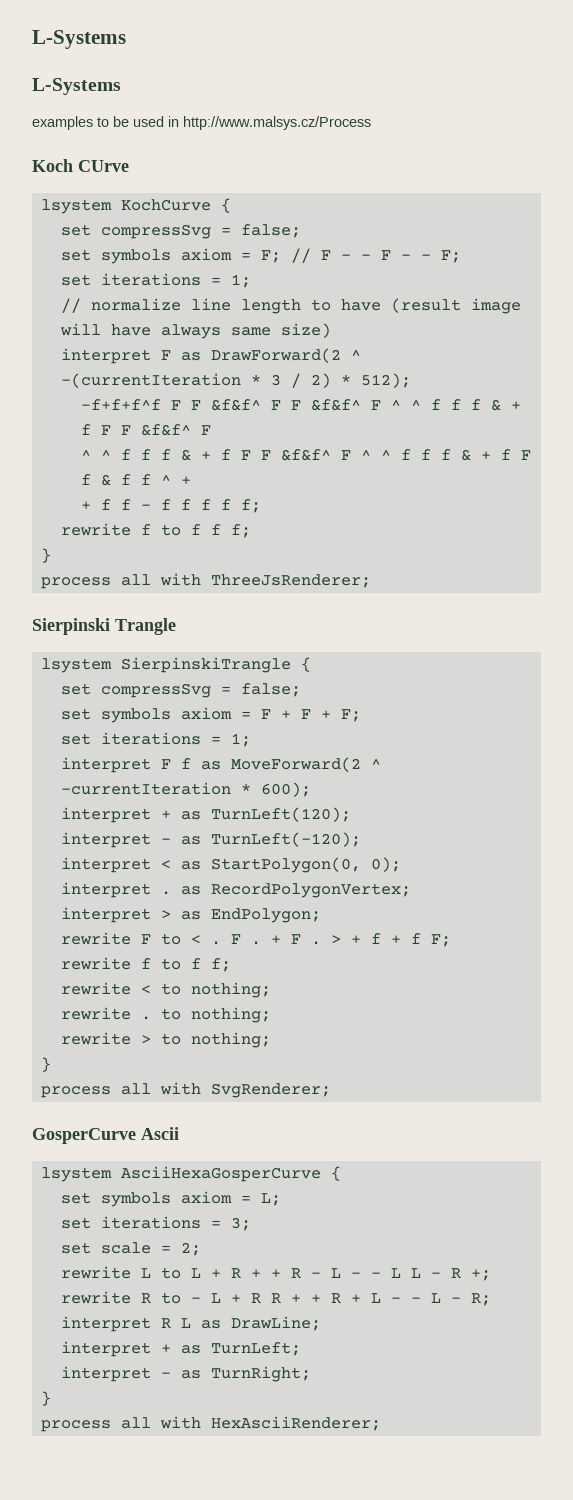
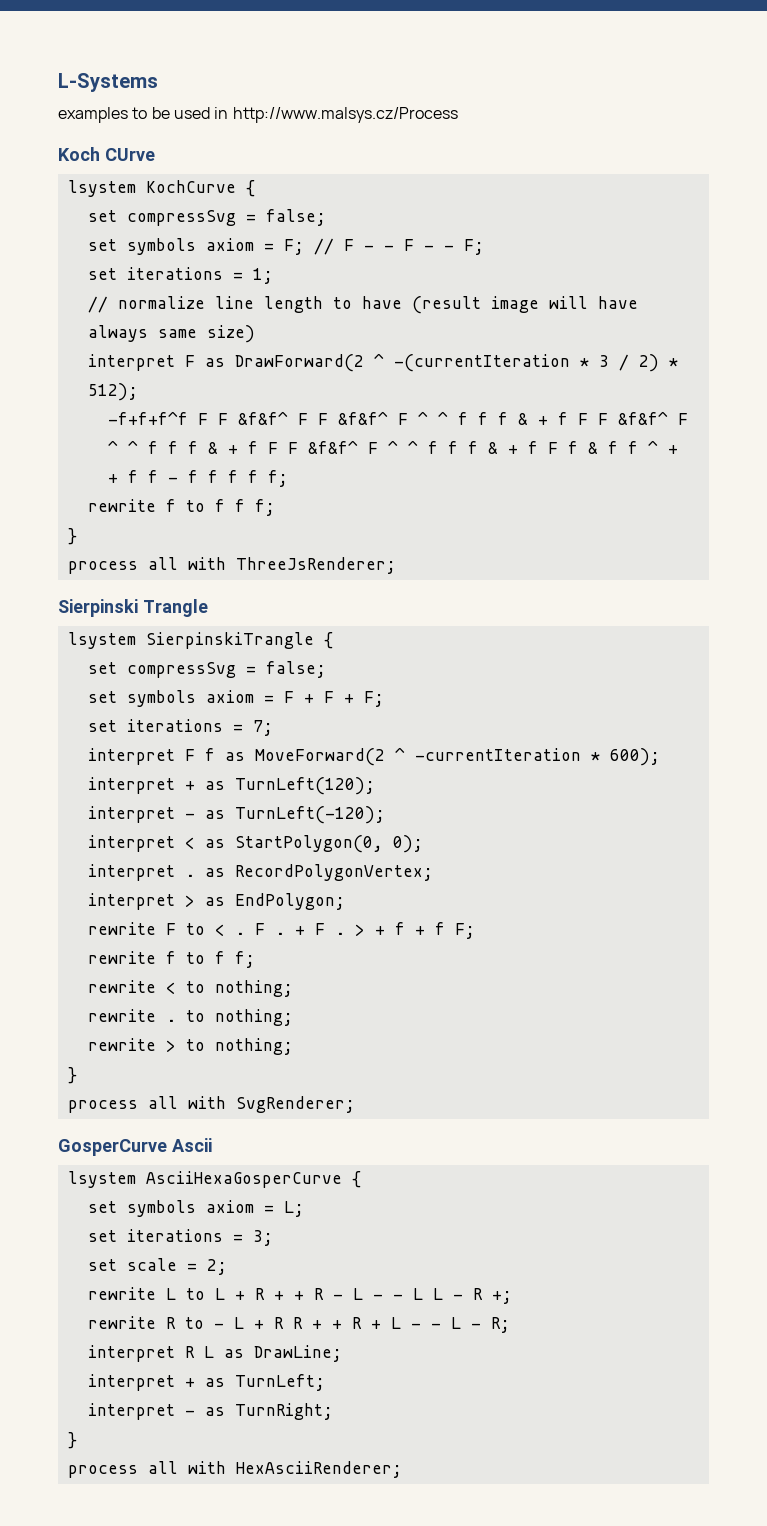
[32,30,126,49] [32,78,121,95] L-Systems // L-Systems -> [58,73,158,92] L-Systems
[230,733,251,747] 1; -> [252,720,273,736] 7;

